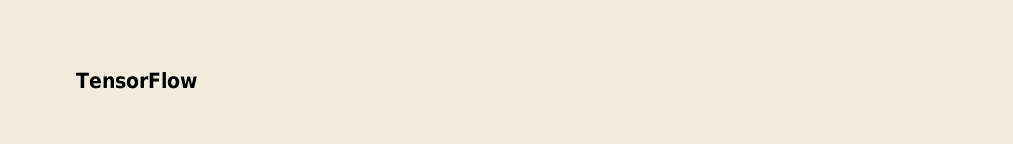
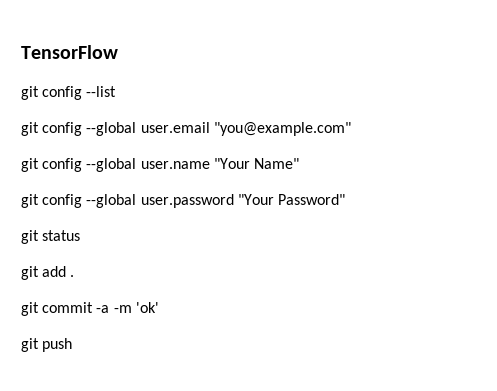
(197, 80) none -> [21,86,117,100] [21,122,351,136] [21,158,299,172] [21,194,345,208] [21,230,81,244] [21,266,75,280] [21,302,159,316] [21,338,73,352] // git config --list // git config --global user.email "you@example.com" // git config --global user.name "Your Name" // git config --global user.password "Your Password" // git status // git add . // git commit -a -m 'ok' // git push

